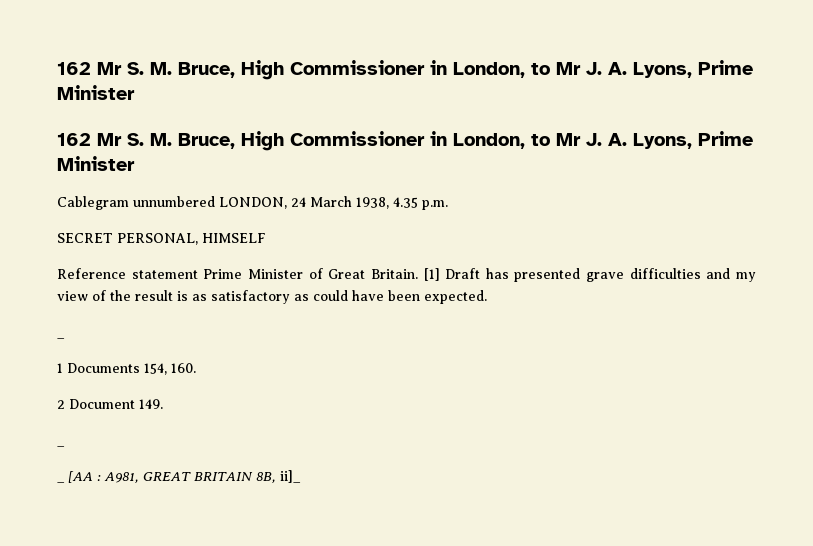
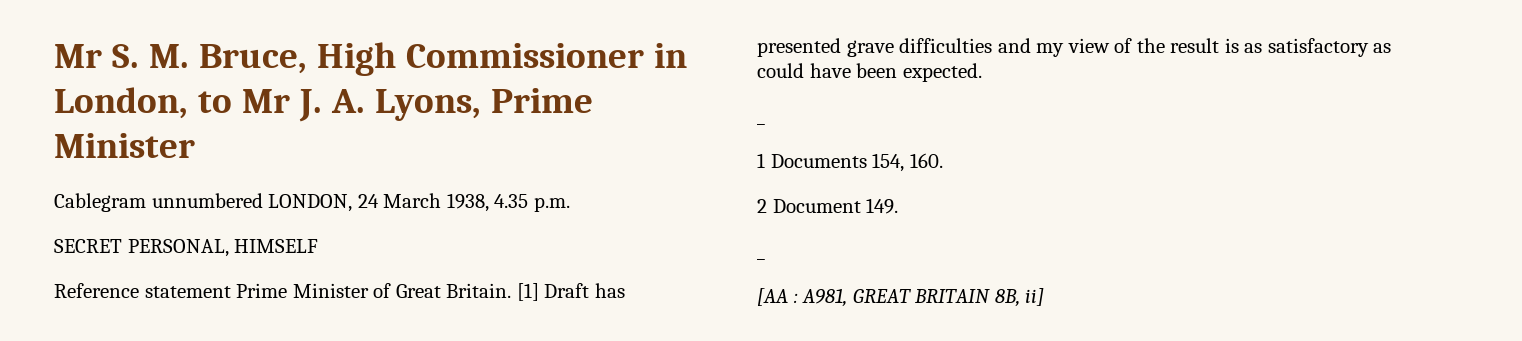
[57,60,753,80] [57,85,135,100] [57,133,91,146] 162 Mr S. M. Bruce, High Commissioner in London, to Mr J. A. Lyons, Prime Minister // 162 -> (54, 56) none
[57,481,65,483] _ -> (765, 259) none
[280,470,301,483] ii]_ -> [1025,288,1045,306] ii]

